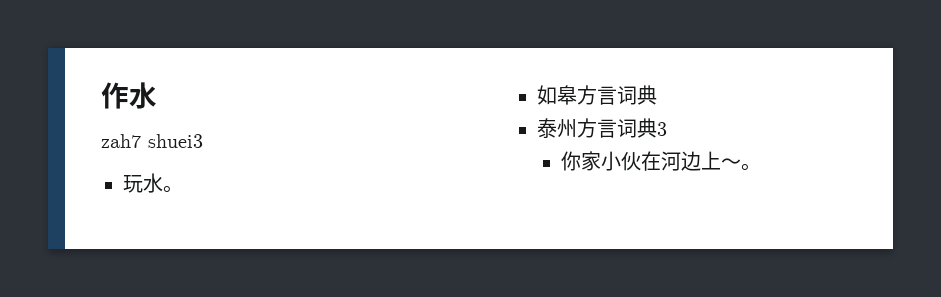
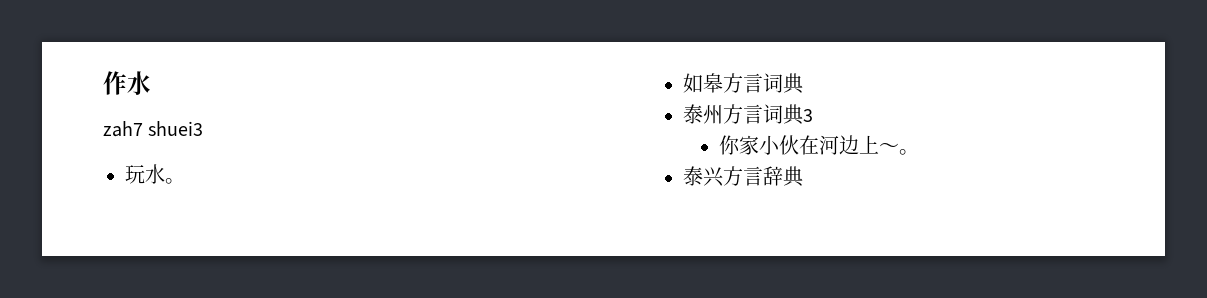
(761, 167) none -> [682,166,804,187] // 泰兴方言辞典

